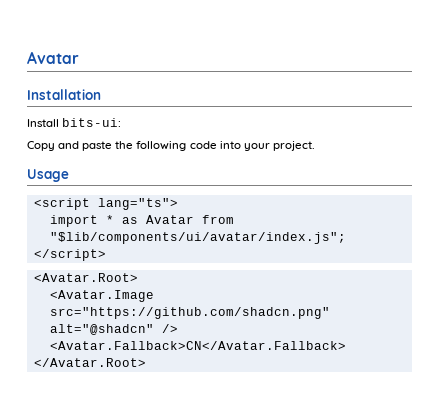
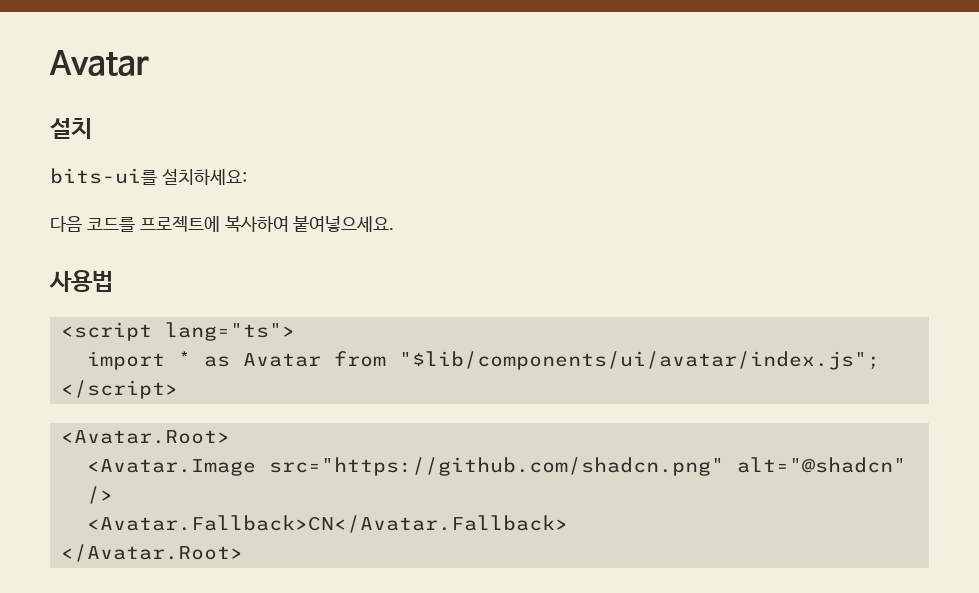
[27,89,101,100] [27,118,122,127] [27,141,315,151] [27,169,69,182] Installation // Install bits-ui: // Copy and paste the following code into your project. // Usage -> [50,118,92,139] [50,168,247,185] [50,216,395,232] [49,270,113,292] 설치 // bits-ui를 설치하세요: // 다음 코드를 프로젝트에 복사하여 붙여넣으세요. // 사용법

